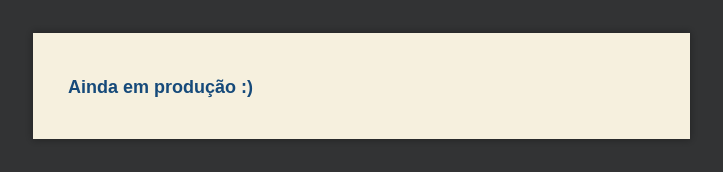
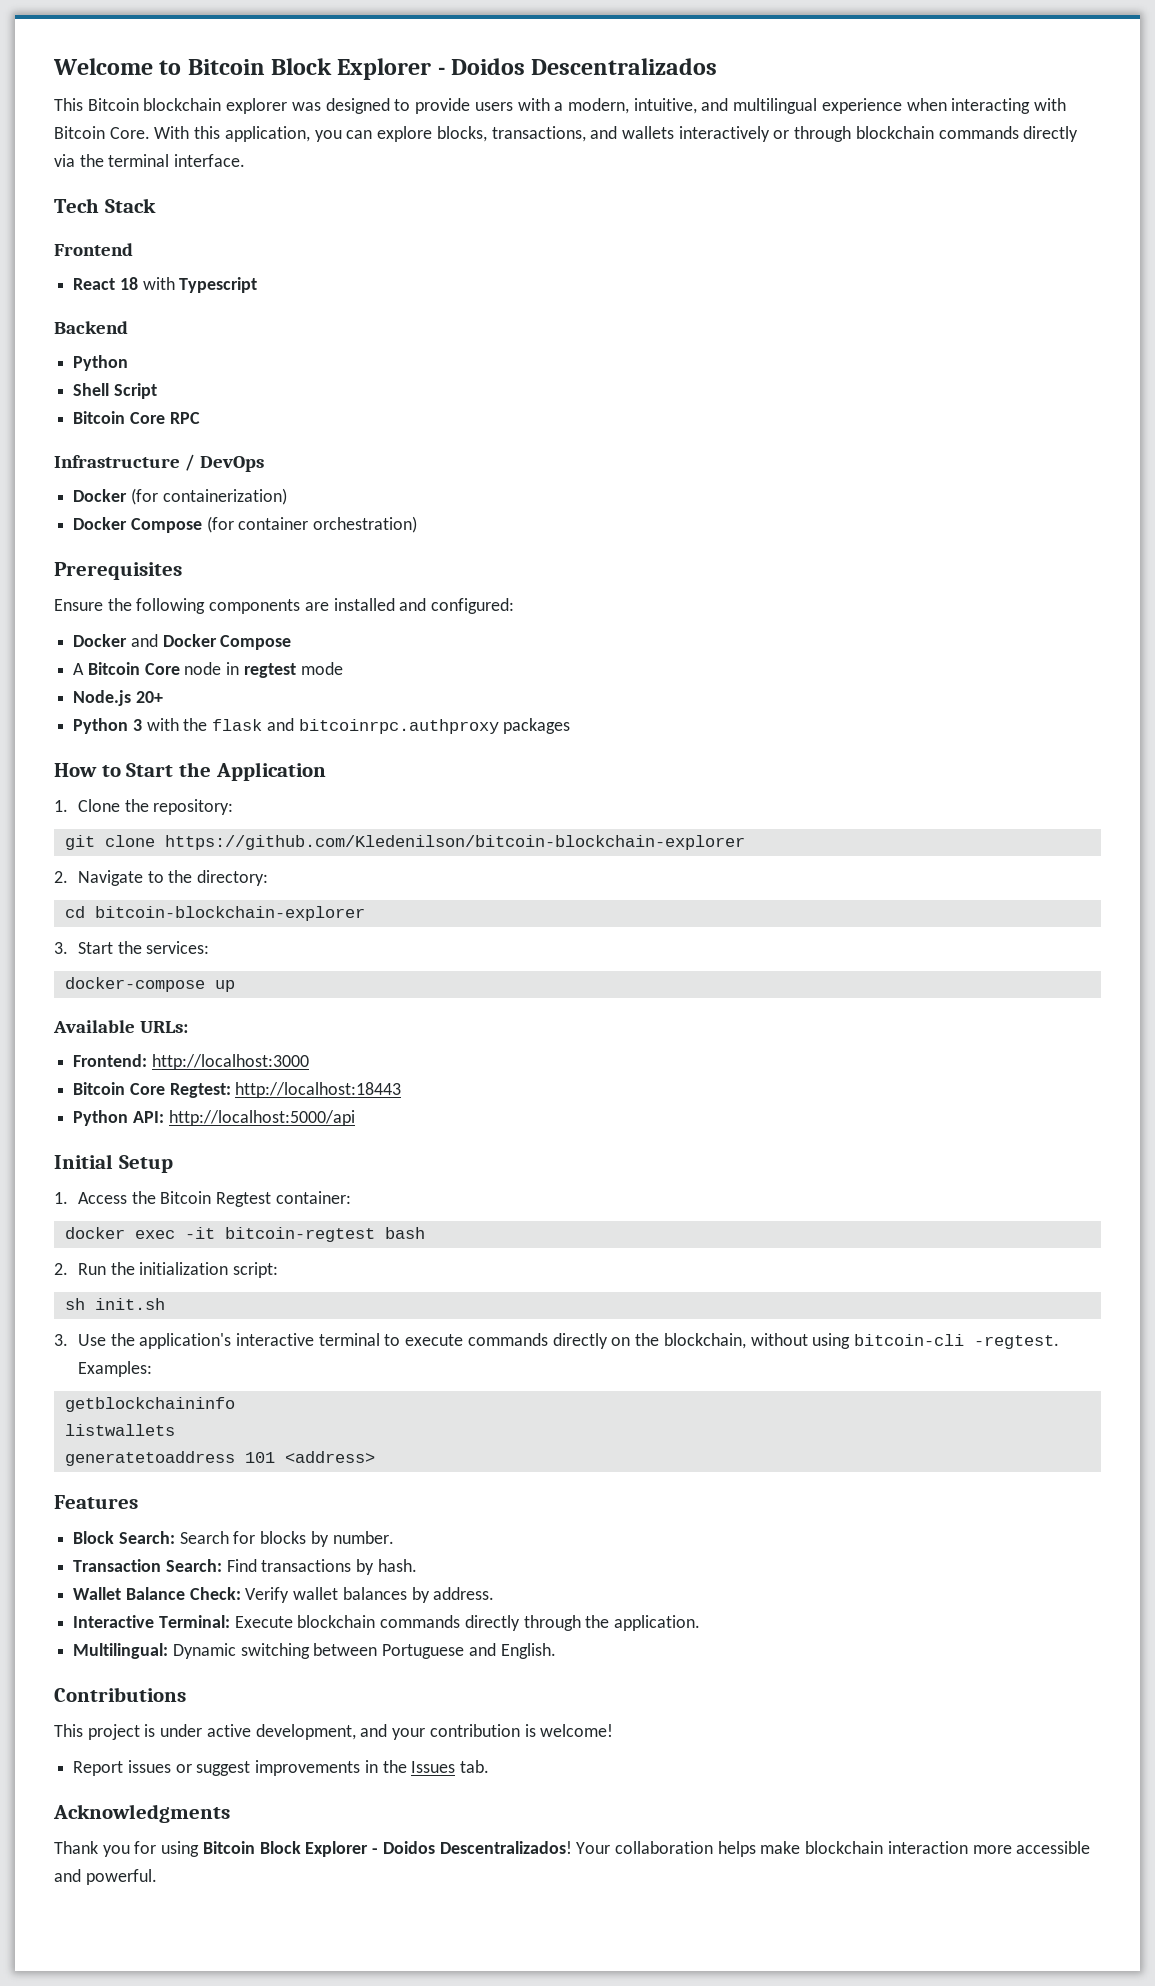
[68,79,253,98] Ainda em produção :) -> [53,58,718,80] [54,98,1067,114] [54,126,1079,142] [54,154,246,167] [54,198,156,213] [54,243,133,256] [73,277,258,293] [54,321,128,334] [73,355,129,371] [73,383,157,399] [73,411,200,424] [54,454,264,472] [73,488,287,505] [73,516,418,533] [54,562,182,580] [54,598,515,614] [73,634,292,650] [73,662,343,678] [73,690,163,706] [73,718,571,734] [54,762,326,781] [54,799,234,815] [64,835,745,850] [54,870,269,886] [64,906,365,921] [54,941,210,954] [64,977,235,992] [53,1020,188,1033] [73,1054,309,1070] [73,1082,402,1098] [73,1110,355,1126] [54,1154,173,1173] [54,1191,351,1207] [64,1227,425,1242] [54,1262,279,1278] [64,1298,165,1310] [54,1333,1060,1349] [77,1361,152,1377] [64,1397,235,1412] [64,1424,175,1436] [64,1451,375,1466] [54,1495,138,1509] [73,1531,394,1547] [73,1559,417,1575] [73,1587,495,1603] [73,1615,701,1631] [73,1643,556,1659] [54,1687,186,1702] [54,1724,614,1740] [73,1760,490,1776] [53,1804,230,1823] [54,1841,1091,1857] [54,1869,157,1885] Welcome to Bitcoin Block Explorer - Doidos Descentralizados // This Bitcoin blockchain explorer was designed to provide users with a modern, intuitive, and multilingual experience when interacting with Bitcoin Core. With this application, you can explore blocks, transactions, and wallets interactively or through blockchain commands directly via the terminal interface. // Tech Stack // Frontend // React 18 with Typescript // Backend // Python // Shell Script // Bitcoin Core RPC // Infrastructure / DevOps // Docker (for containerization) // Docker Compose (for container orchestration) // Prerequisites // Ensure the following components are installed and configured: // Docker and Docker Compose // A Bitcoin Core node in regtest mode // Node.js 20+ // Python 3 with the flask and bitcoinrpc.authproxy packages // How to Start the Application // 1. Clone the repository: // git clone https://github.com/Kledenilson/bitcoin-blockchain-explorer // 2. Navigate to the directory: // cd bitcoin-blockchain-explorer // 3. Start the services: // docker-compose up // Available URLs: // Frontend: http://localhost:3000 // Bitcoin Core Regtest: http://localhost:18443 // Python API: http://localhost:5000/api // Initial Setup // 1. Access the Bitcoin Regtest container: // docker exec -it bitcoin-regtest bash // 2. Run the initialization script: // sh init.sh // 3. Use the application's interactive terminal to execute commands directly on the blockchain, without using bitcoin-cli -regtest. Examples: // getblockchaininfo // listwallets // generatetoaddress 101 <address> // Features // Block Search: Search for blocks by number. // Transaction Search: Find transactions by hash. // Wallet Balance Check: Verify wallet balances by address. // Interactive Terminal: Execute blockchain commands directly through the application. // Multilingual: Dynamic switching between Portuguese and English. // Contributions // This project is under active development, and your contribution is welcome! // Report issues or suggest improvements in the Issues tab. // Acknowledgments // Thank you for using Bitcoin Block Explorer - Doidos Descentralizados! Your collaboration helps make blockchain interaction more accessible and powerful.

